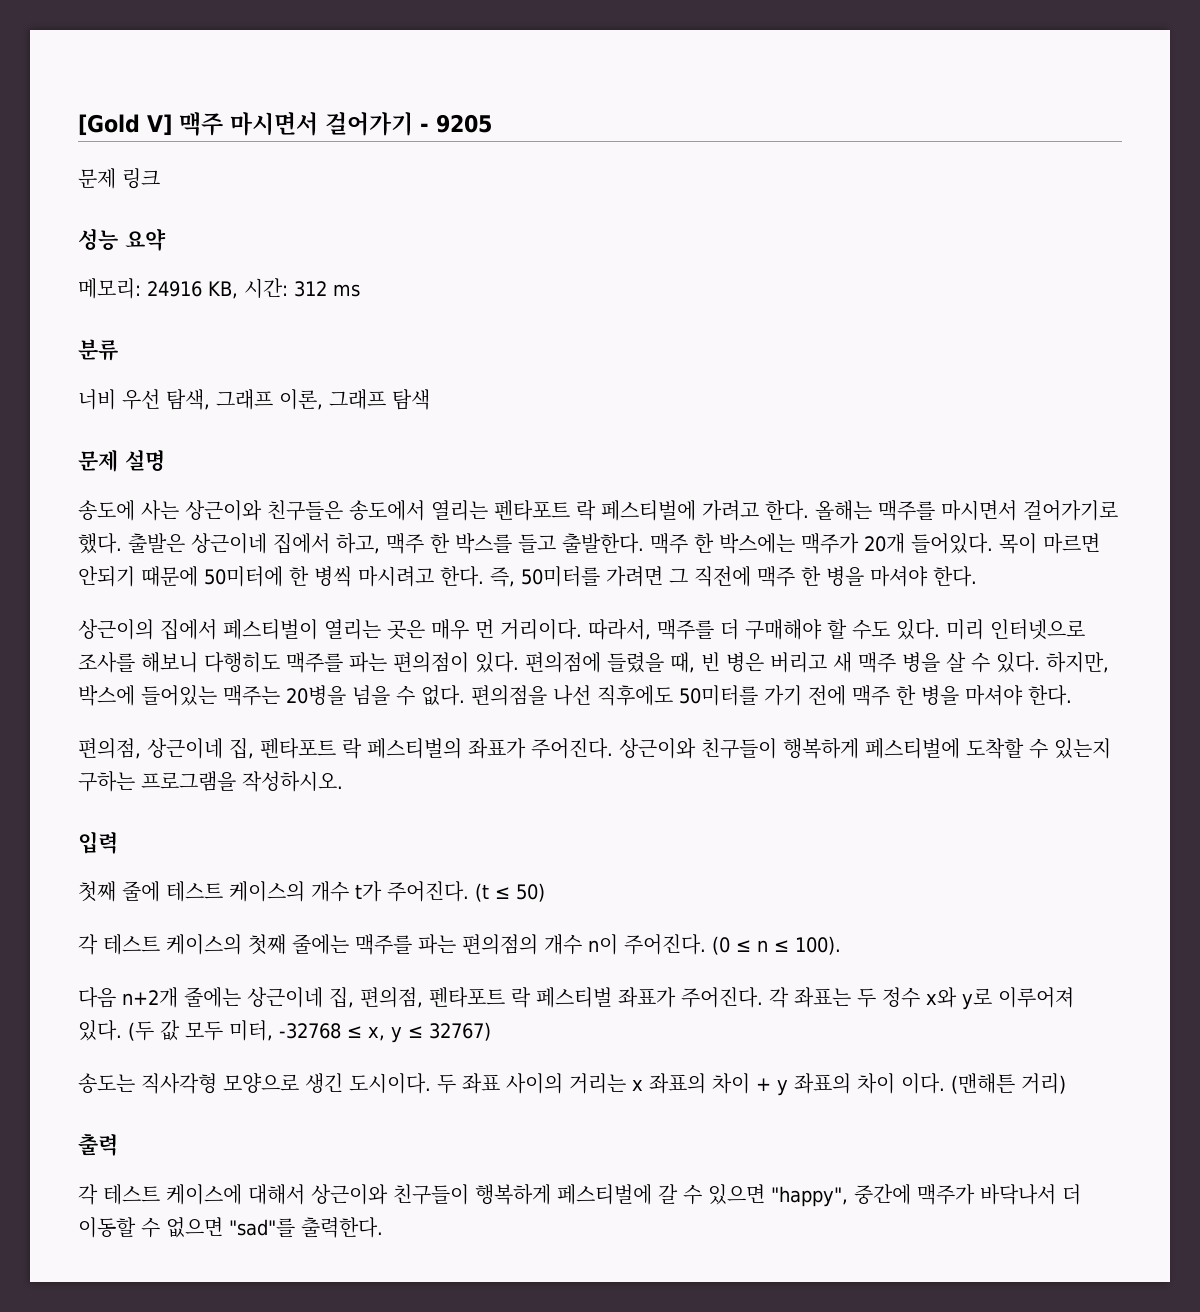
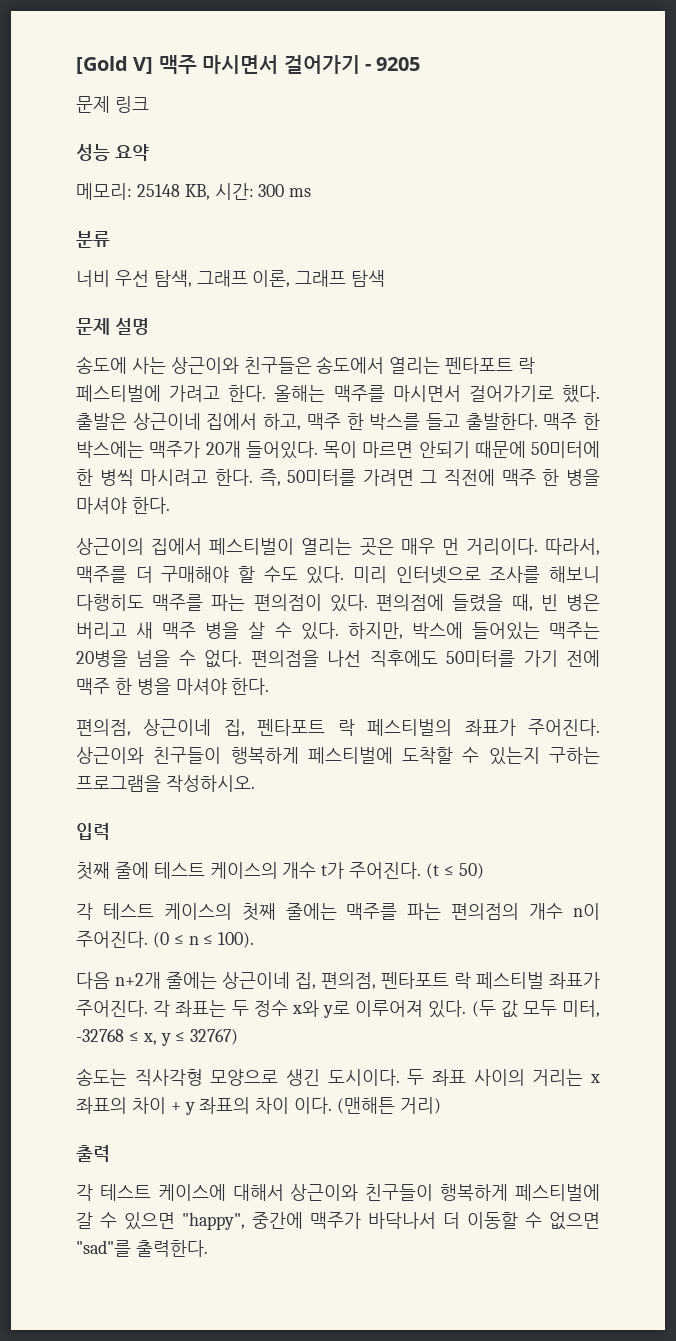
[147,281,202,297] 24916 -> [136,184,180,197] 25148
[294,281,327,297] 312 -> [258,184,285,197] 300

